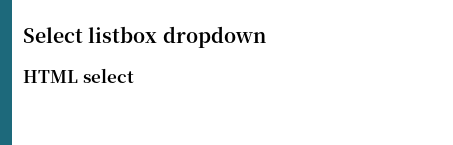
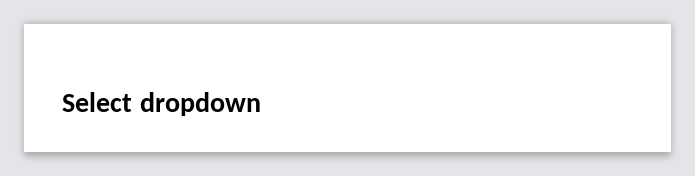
[88,26,158,43] listbox -> (132, 102) none
[23,68,134,83] // HTML select -> (261, 104) none

